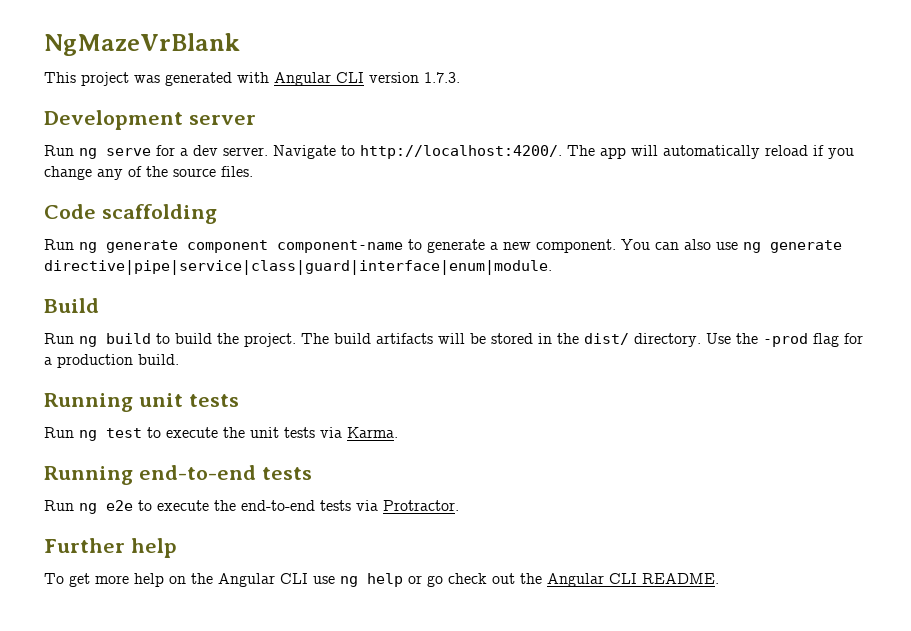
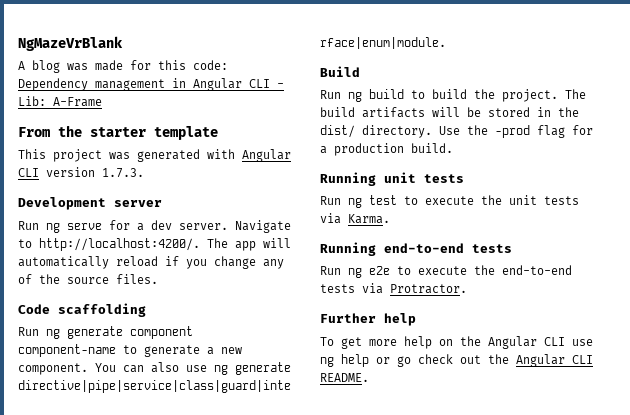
(240, 44) none -> [18,60,228,73] [18,78,284,91] [18,96,102,107] [18,125,218,140] // A blog was made for this code: Dependency management in Angular CLI - Lib: A-Frame // From the starter template

